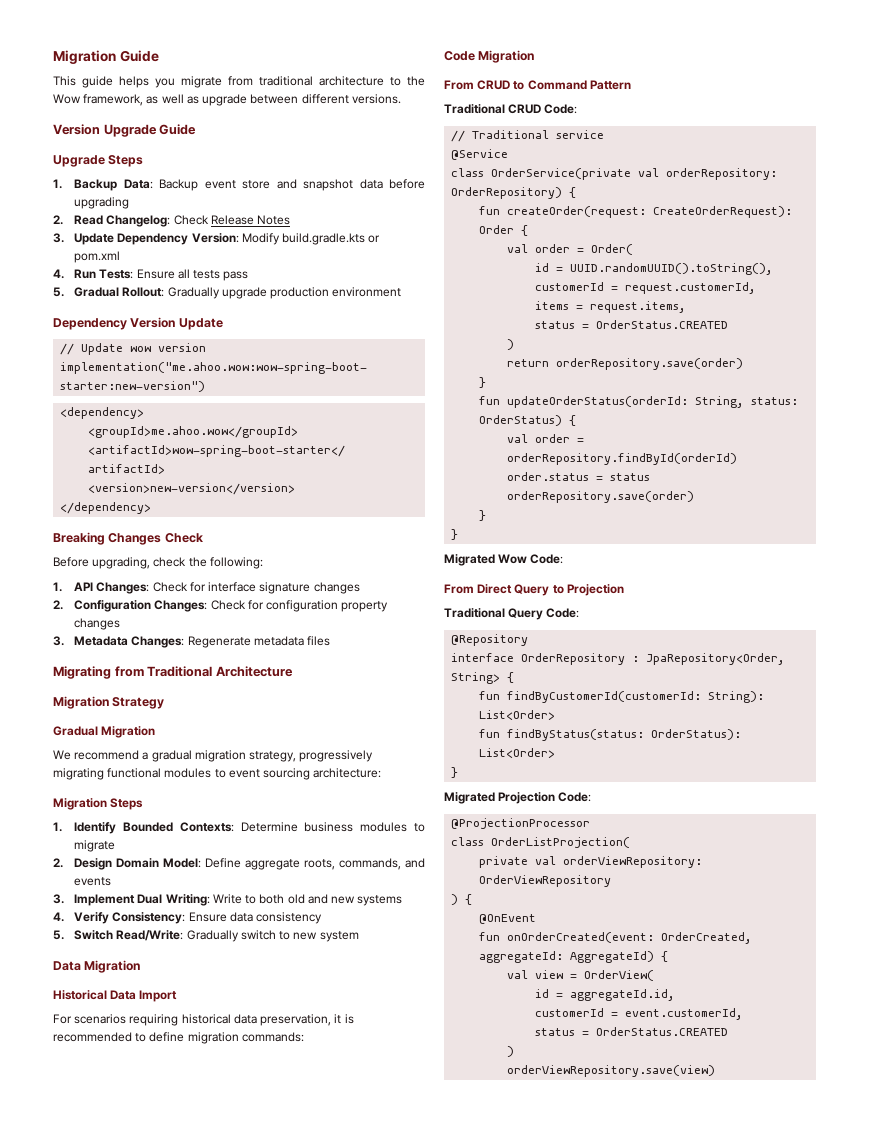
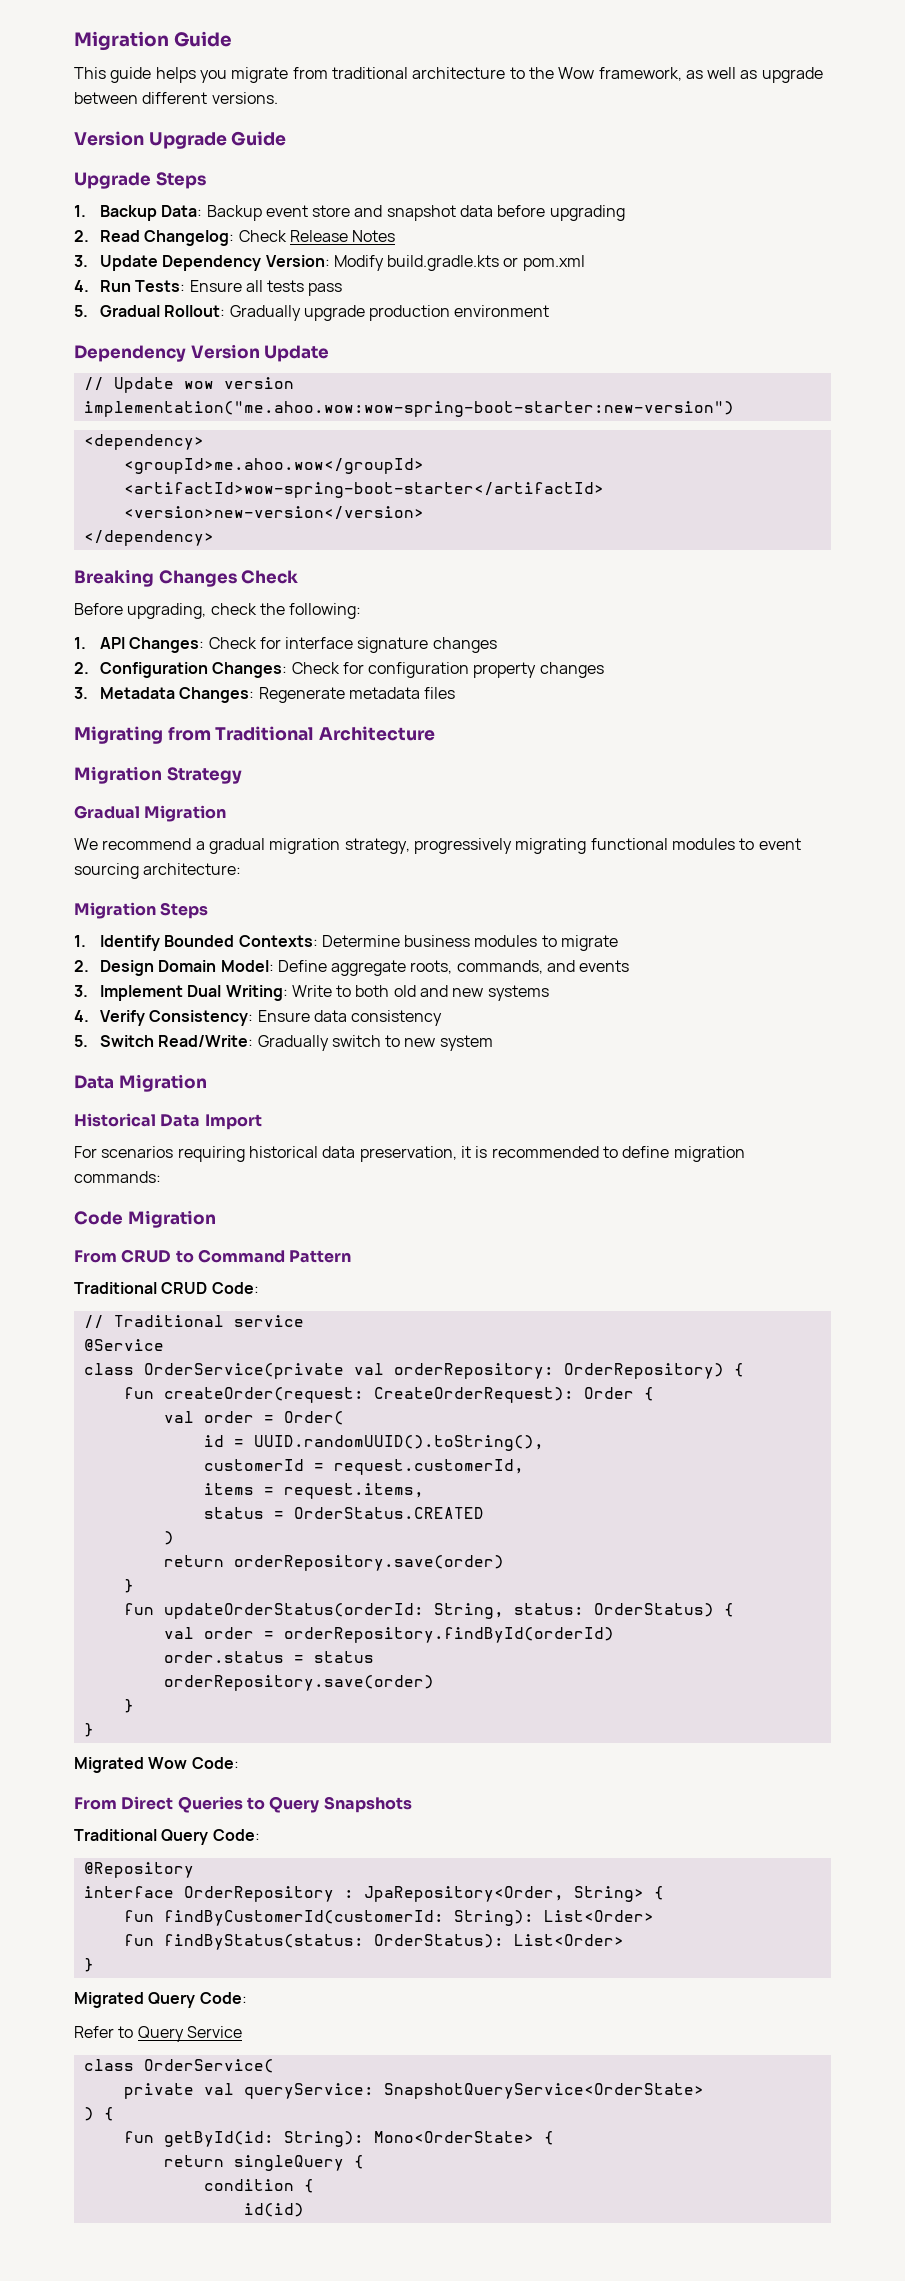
[514,584,624,596] Query to Projection -> [177,1796,412,1813] Queries to Query Snapshots
[498,792,592,804] [451,818,591,829] [451,837,631,848] Projection Code: // @ProjectionProcessor // class OrderListProjection( -> [148,1992,247,2008] [74,2026,242,2042] [83,2059,274,2073] Query Code: // Refer to Query Service // class OrderService(
[563,856,703,868] [479,875,612,887] orderViewRepository: OrderViewRepository -> [243,2083,704,2099] queryService: SnapshotQueryService<OrderState>
[479,914,537,924] [479,932,753,944] [479,951,669,963] [507,970,655,981] [535,989,676,1001] [535,1008,744,1020] [535,1027,729,1036] [507,1046,515,1057] [507,1065,716,1077] // @OnEvent // fun onOrderCreated(event: OrderCreated, aggregateId: AggregateId) { // val view = OrderView( // id = aggregateId.id, // customerId = event.customerId, // status = OrderStatus.CREATED // ) // orderViewRepository.save(view) -> [123,2131,554,2147] [163,2155,364,2171] [203,2179,314,2193] [243,2203,304,2217] // fun getById(id: String): Mono<OrderState> { // return singleQuery { // condition { // id(id)

